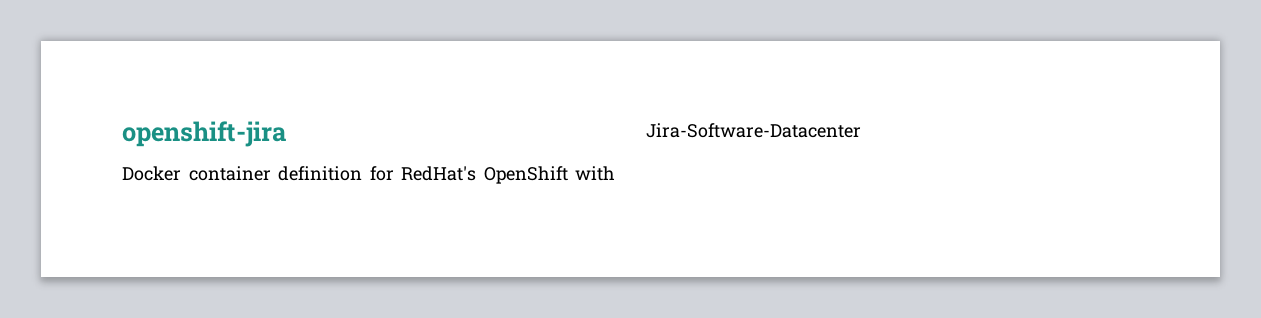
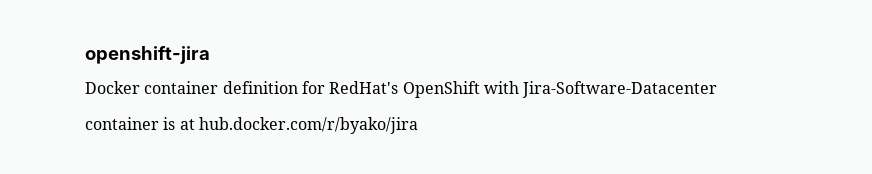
(861, 130) none -> [85,117,418,134] // container is at hub.docker.com/r/byako/jira

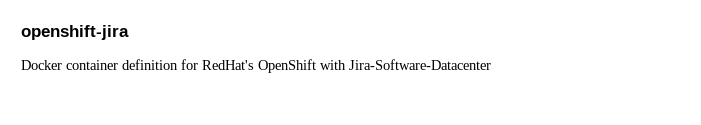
[85,117,418,134] // container is at hub.docker.com/r/byako/jira -> (491, 64) none

